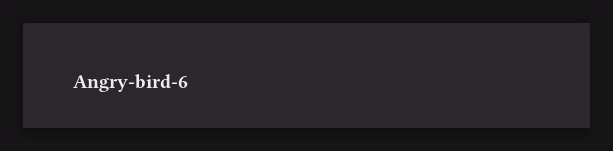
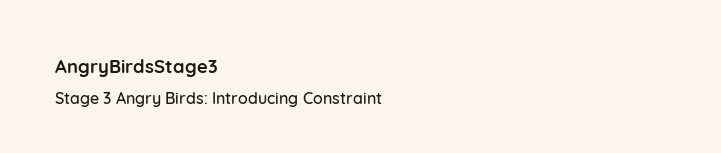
[73,74,188,92] Angry-bird-6 -> [55,59,218,77] [55,91,382,107] AngryBirdsStage3 // Stage 3 Angry Birds: Introducing Constraint

